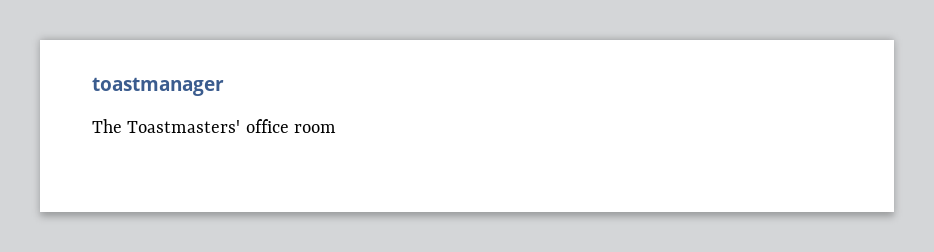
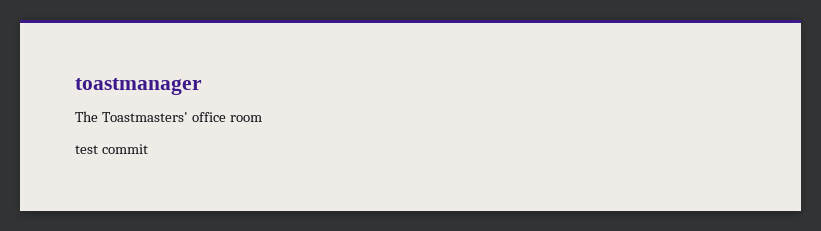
(337, 128) none -> [75,144,148,154] // test commit

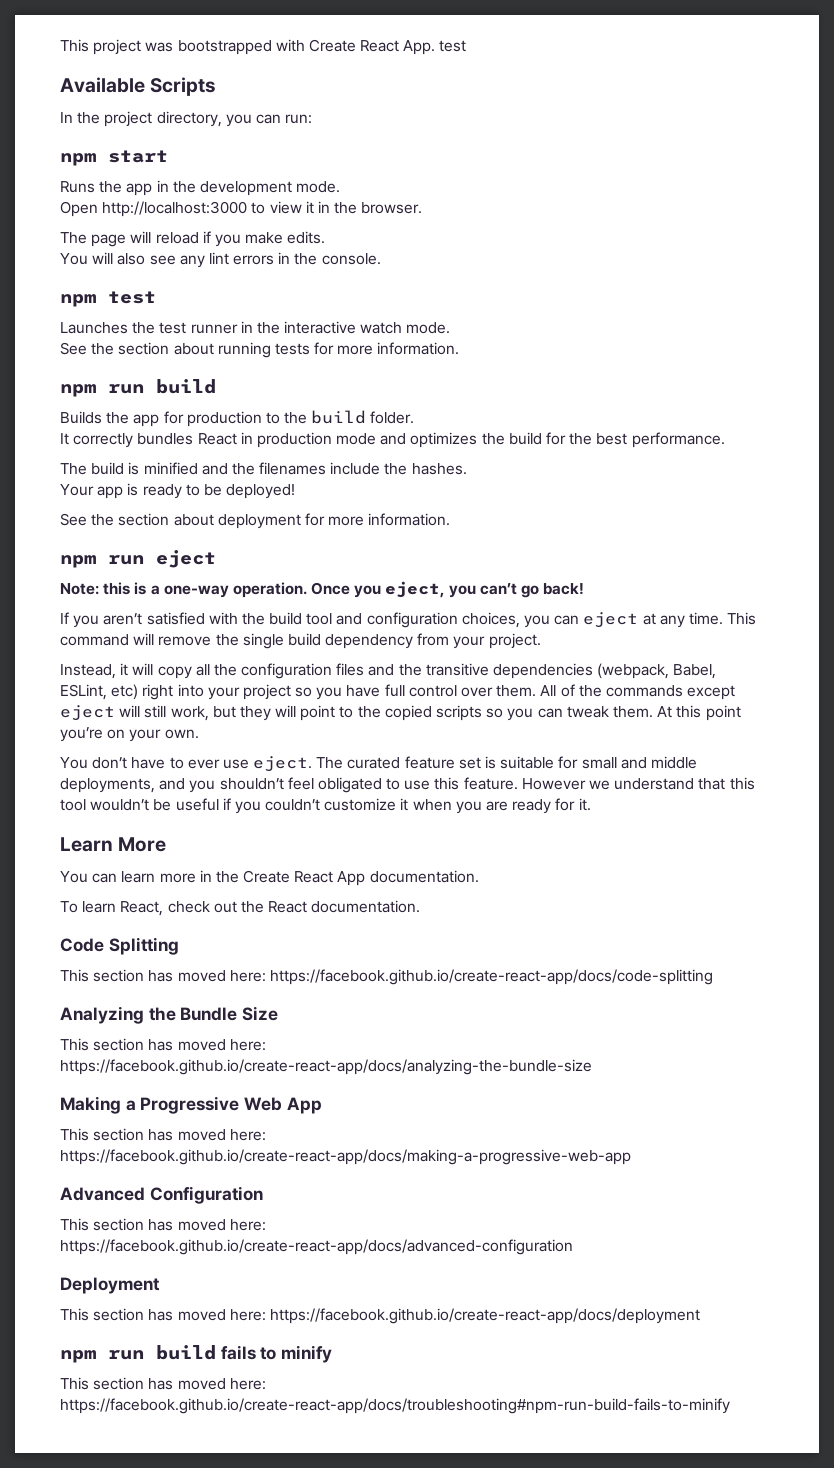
[75,78,202,95] [75,111,262,122] [75,144,148,154] toastmanager // The Toastmasters' office room // test commit -> [60,39,467,55] [60,77,217,96] [60,111,313,127] [60,150,168,166] [60,180,341,196] [60,201,423,217] [60,231,326,247] [60,252,381,268] [60,291,156,307] [60,321,451,334] [60,342,460,358] [60,379,216,397] [60,410,415,427] [60,432,725,448] [60,462,467,475] [60,483,296,499] [60,513,451,529] [60,550,216,568] [60,581,585,598] [60,612,757,628] [60,633,541,649] [60,663,717,679] [60,684,736,700] [60,705,741,721] [60,727,199,742] [60,756,697,772] [60,777,755,793] [60,798,591,814] [60,837,167,852] [60,870,479,886] [60,900,421,916] [60,937,179,955] [60,969,713,985] [60,1006,279,1024] [60,1038,266,1051] [60,1059,592,1075] [60,1096,322,1114] [60,1128,266,1141] [60,1149,631,1165] [60,1186,263,1204] [60,1218,266,1231] [60,1239,573,1255] [60,1277,160,1294] [60,1308,700,1324] [60,1345,333,1363] [60,1377,266,1390] [60,1398,730,1414] This project was bootstrapped with Create React App. test // Available Scripts // In the project directory, you can run: // npm start // Runs the app in the development mode. // Open http://localhost:3000 to view it in the browser. // The page will reload if you make edits. // You will also see any lint errors in the console. // npm test // Launches the test runner in the interactive watch mode. // See the section about running tests for more information. // npm run build // Builds the app for production to the build folder. // It correctly bundles React in production mode and optimizes the build for the best performance. // The build is minified and the filenames include the hashes. // Your app is ready to be deployed! // See the section about deployment for more information. // npm run eject // Note: this is a one-way operation. Once you eject, you can’t go back! // If you aren’t satisfied with the build tool and configuration choices, you can eject at any time. This command will remove the single build dependency from your project. // Instead, it will copy all the configuration files and the transitive dependencies (webpack, Babel, ESLint, etc) right into your project so you have full control over them. All of the commands except eject will still work, but they will point to the copied scripts so you can tweak them. At this point you’re on your own. // You don’t have to ever use eject. The curated feature set is suitable for small and middle deployments, and you shouldn’t feel obligated to use this feature. However we understand that this tool wouldn’t be useful if you couldn’t customize it when you are ready for it. // Learn More // You can learn more in the Create React App documentation. // To learn React, check out the React documentation. // Code Splitting // This section has moved here: https://facebook.github.io/create-react-app/docs/code-splitting // Analyzing the Bundle Size // This section has moved here: https://facebook.github.io/create-react-app/docs/analyzing-the-bundle-size // Making a Progressive Web App // This section has moved here: https://facebook.github.io/create-react-app/docs/making-a-progressive-web-app // Advanced Configuration // This section has moved here: https://facebook.github.io/create-react-app/docs/advanced-configuration // Deployment // This section has moved here: https://facebook.github.io/create-react-app/docs/deployment // npm run build fails to minify // This section has moved here: https://facebook.github.io/create-react-app/docs/troubleshooting#npm-run-build-fails-to-minify

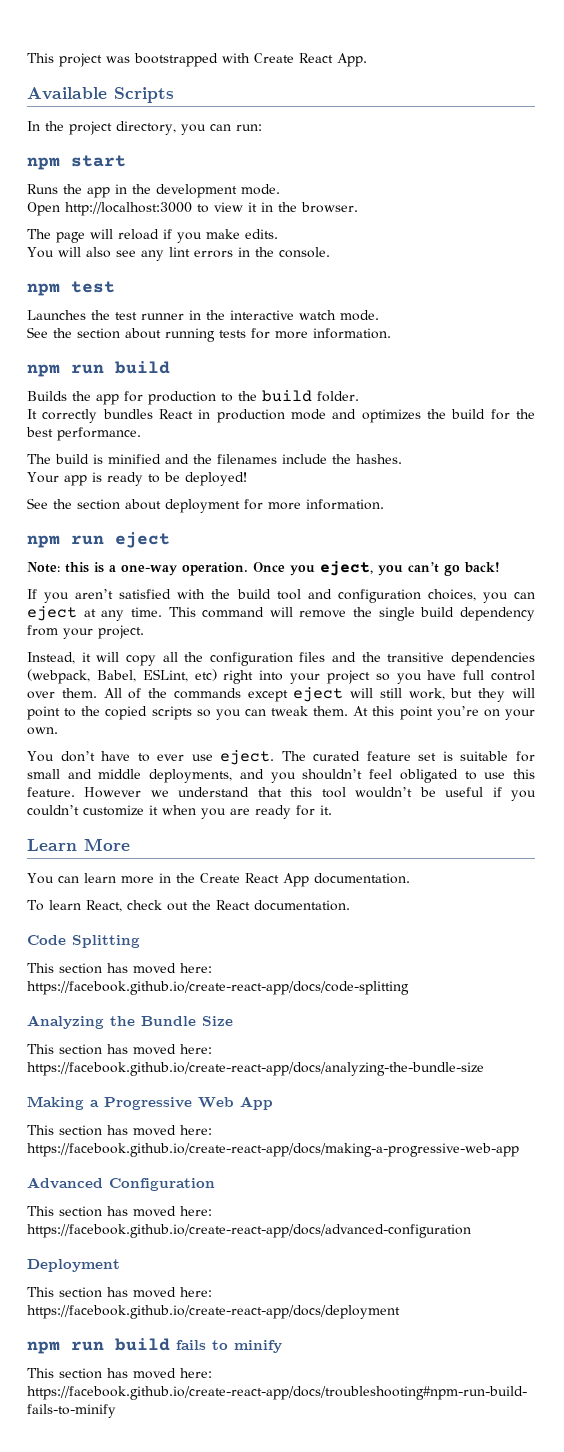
[439,40,467,52] test -> (367, 60) none

